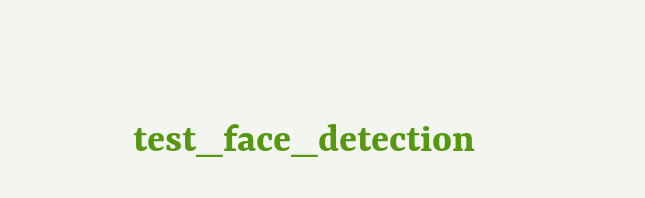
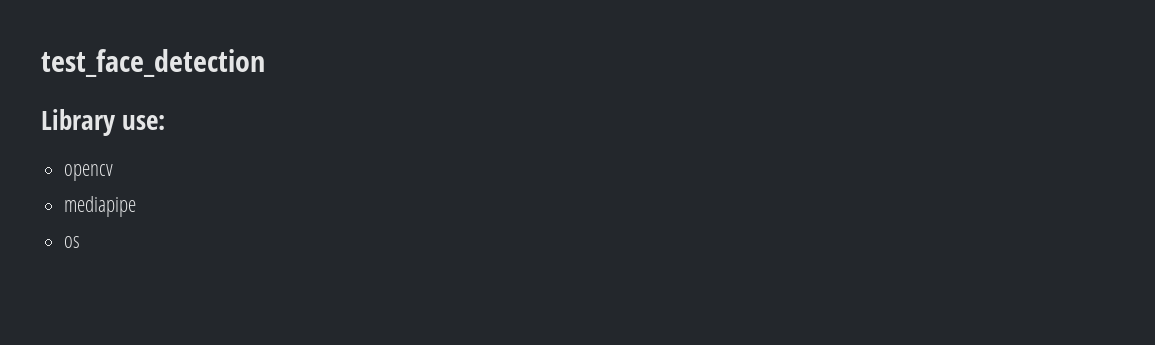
(475, 140) none -> [41,109,166,136] [64,164,114,181] [64,196,137,217] [64,236,81,248] // Library use: // opencv // mediapipe // os

